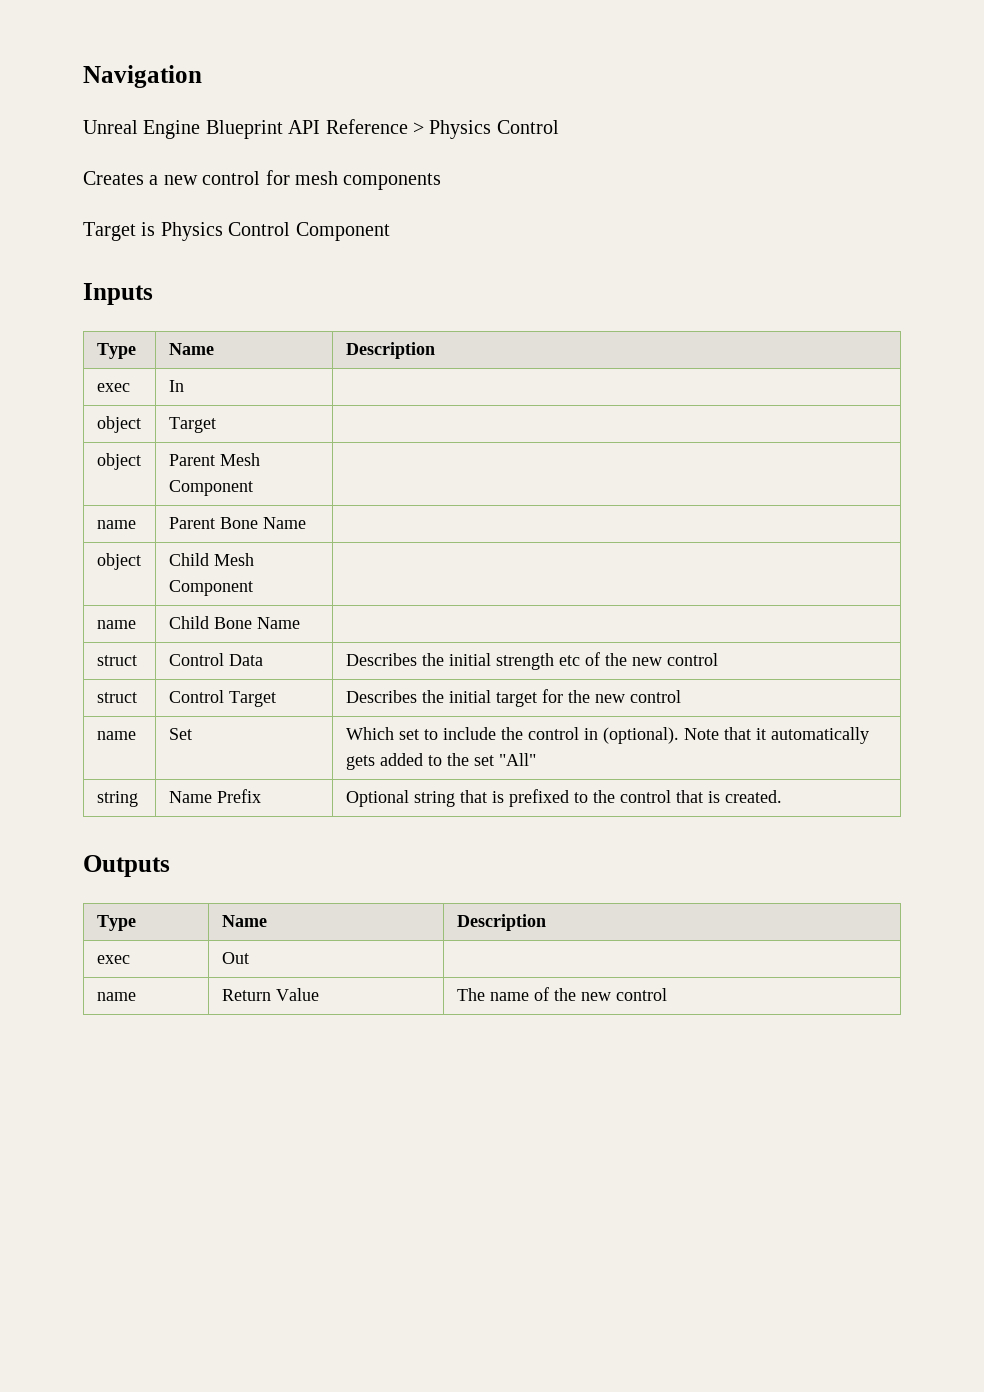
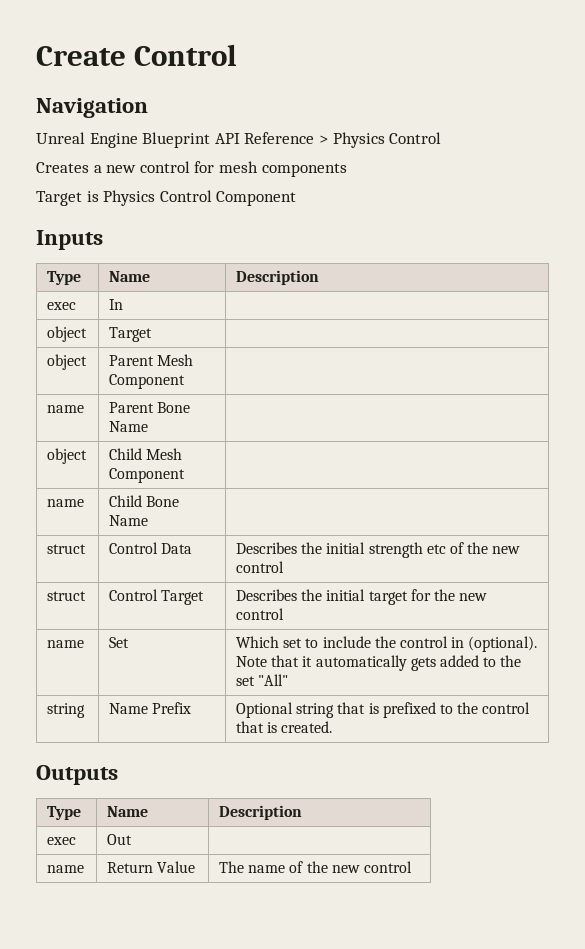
(83, 76) none -> [36,44,238,66] Create Control //

